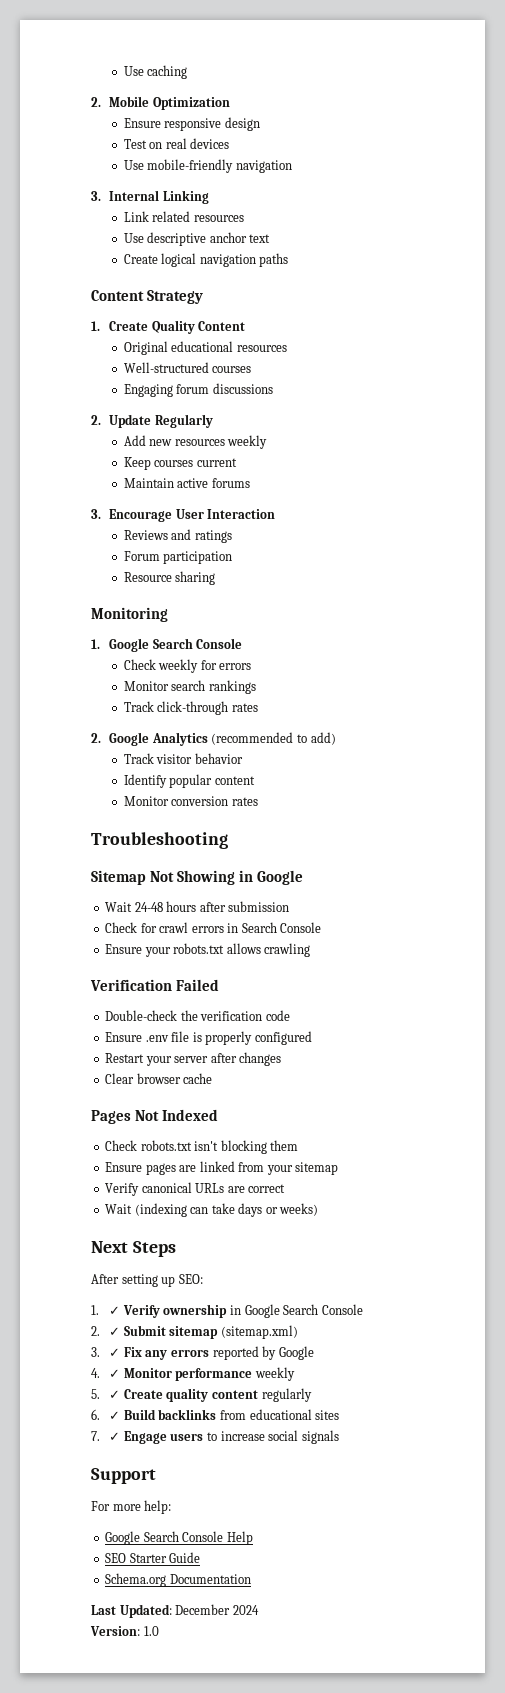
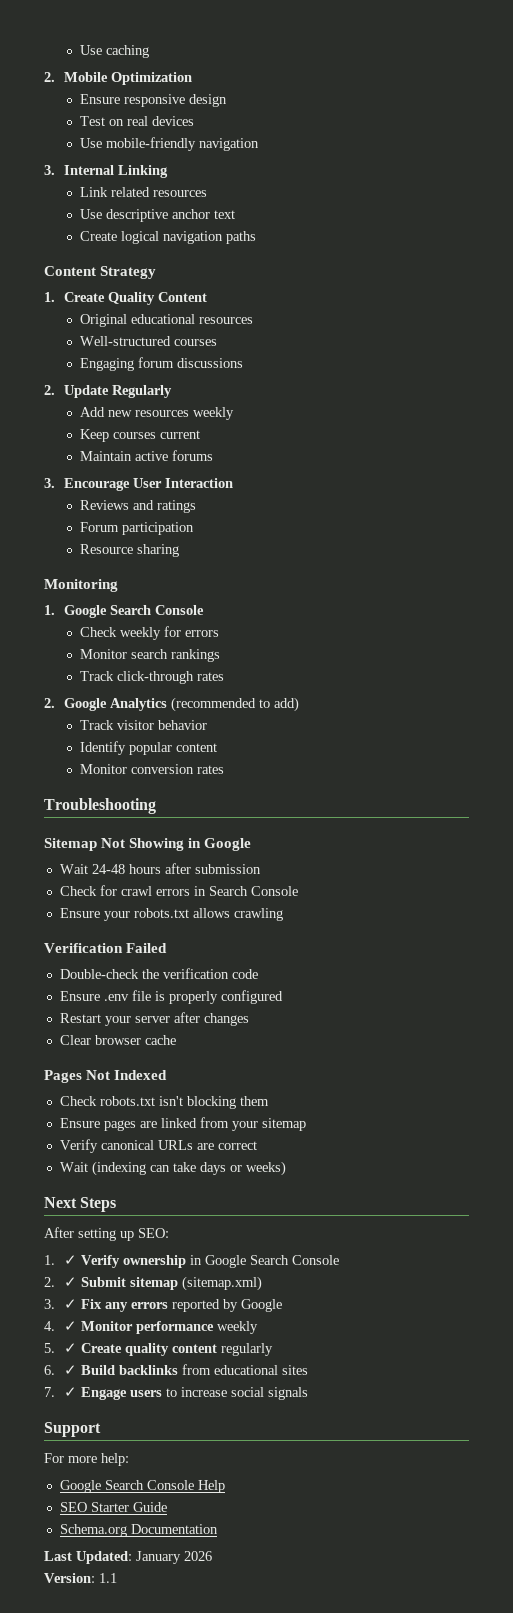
[175,1604,259,1615] December 2024 -> [136,1551,212,1564] January 2026
[143,1626,159,1636] 1.0 -> [99,1573,117,1583] 1.1

